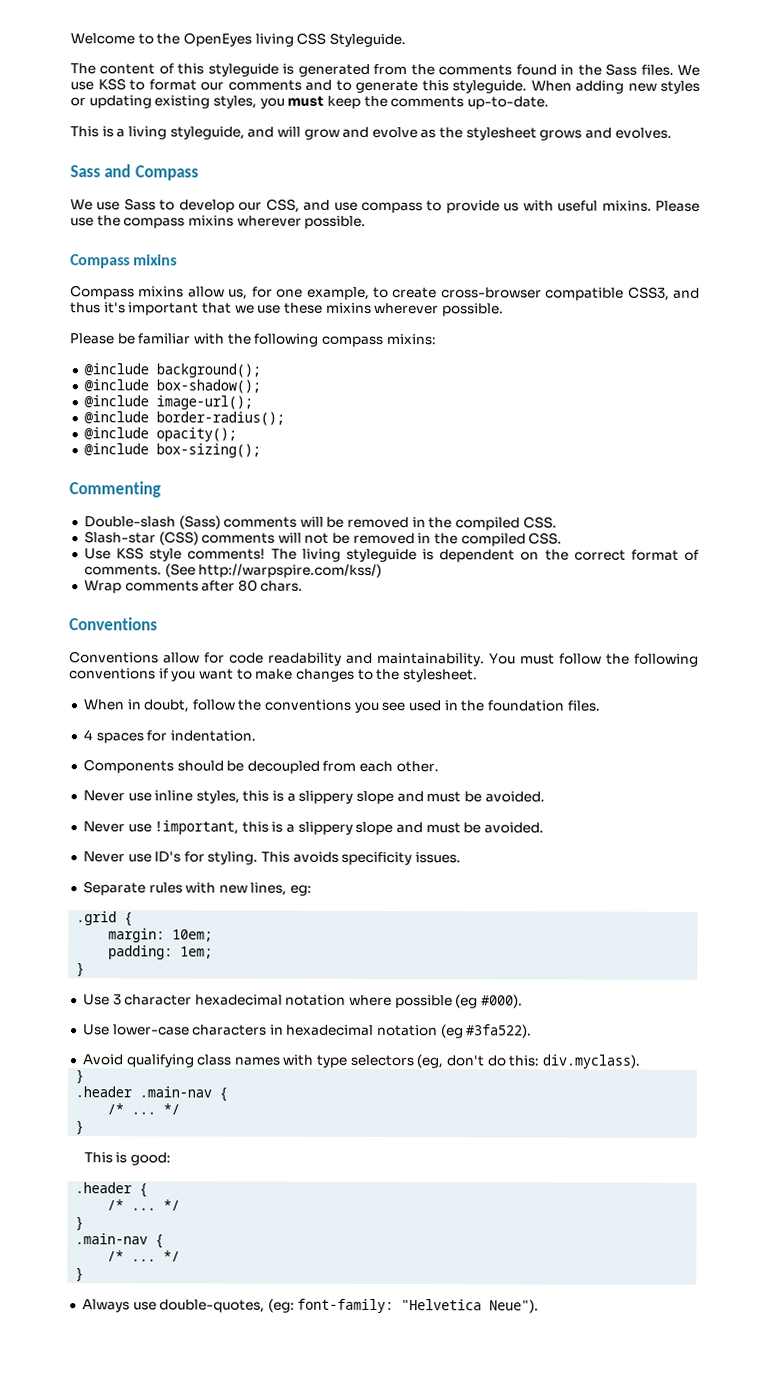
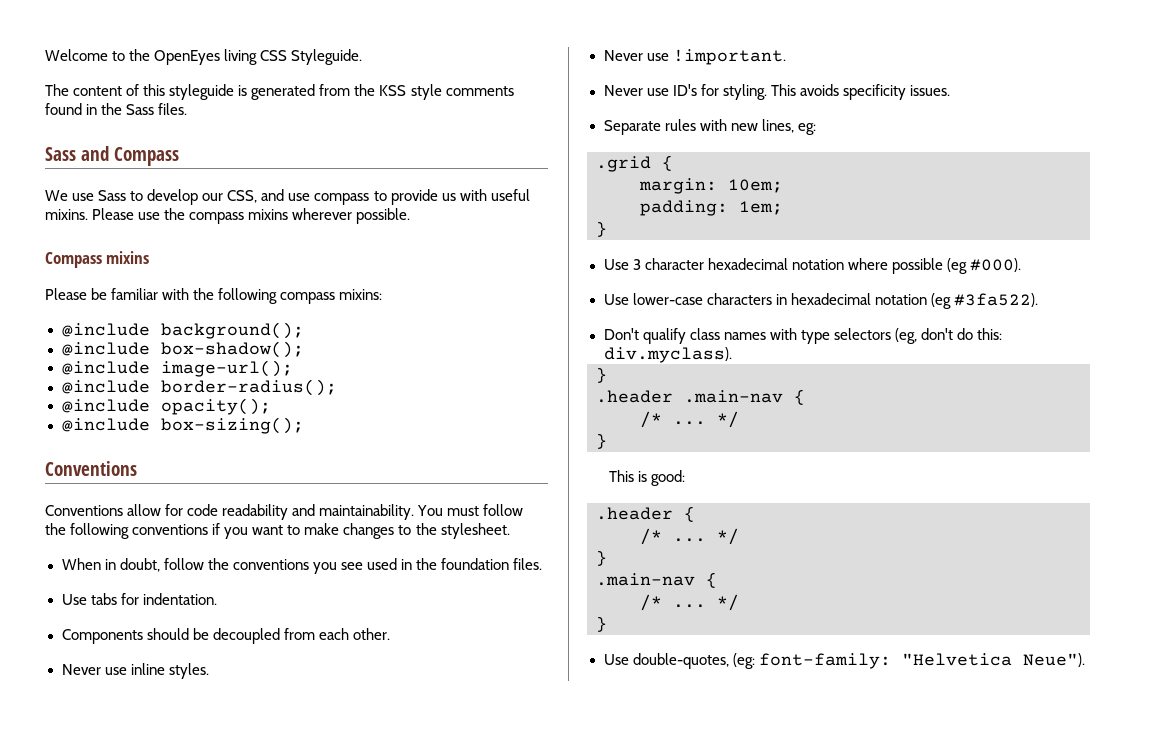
(435, 70) none -> [379,84,442,100] KSS style
[677,64,701,76] [70,78,700,94] [70,95,549,110] [70,126,672,141] We use KSS to format our comments and to generate this styleguide. When adding new styles or updating existing styles, you must keep the comments up-to-date. // This is a living styleguide, and will grow and evolve as the stylesheet grows and evolves. -> (188, 109) none
[70,285,700,301] [70,302,504,317] // Compass mixins allow us, for one example, to create cross-browser compatible CSS3, and thus it's important that we use these mixins wherever possible. -> (150, 257) none
[69,481,161,498] [83,515,557,531] [83,531,563,547] [83,547,699,563] [83,563,383,578] [83,579,304,594] // Commenting // Double-slash (Sass) comments will be removed in the compiled CSS. // Slash-star (CSS) comments will not be removed in the compiled CSS. // Use KSS style comments! The living styleguide is dependent on the correct format of comments. (See http://warpspire.com/kss/) // Wrap comments after 80 chars. -> (304, 425) none
[82,729,144,744] 4 spaces -> [61,593,117,605] Use tabs
[195,790,545,805] [82,820,544,836] styles, this is a slippery slope and must be avoided. // Never use !important, this is a slippery slope and must be avoided. -> [168,663,209,679] [603,49,786,65] styles. // Never use !important.
[81,1054,194,1068] Avoid qualifying -> [603,328,686,344] Don't qualify
[81,1299,157,1313] Always use -> [603,654,629,665] Use

